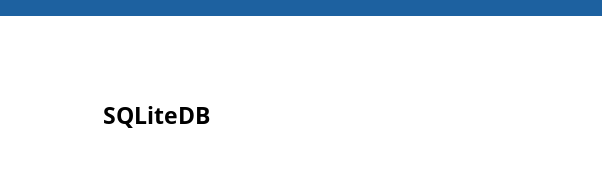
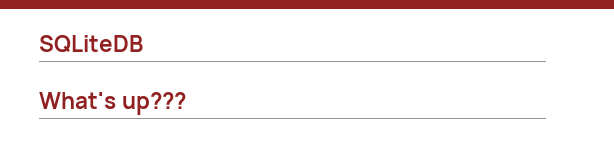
(210, 117) none -> [39,92,187,115] // What's up???

